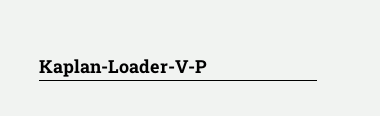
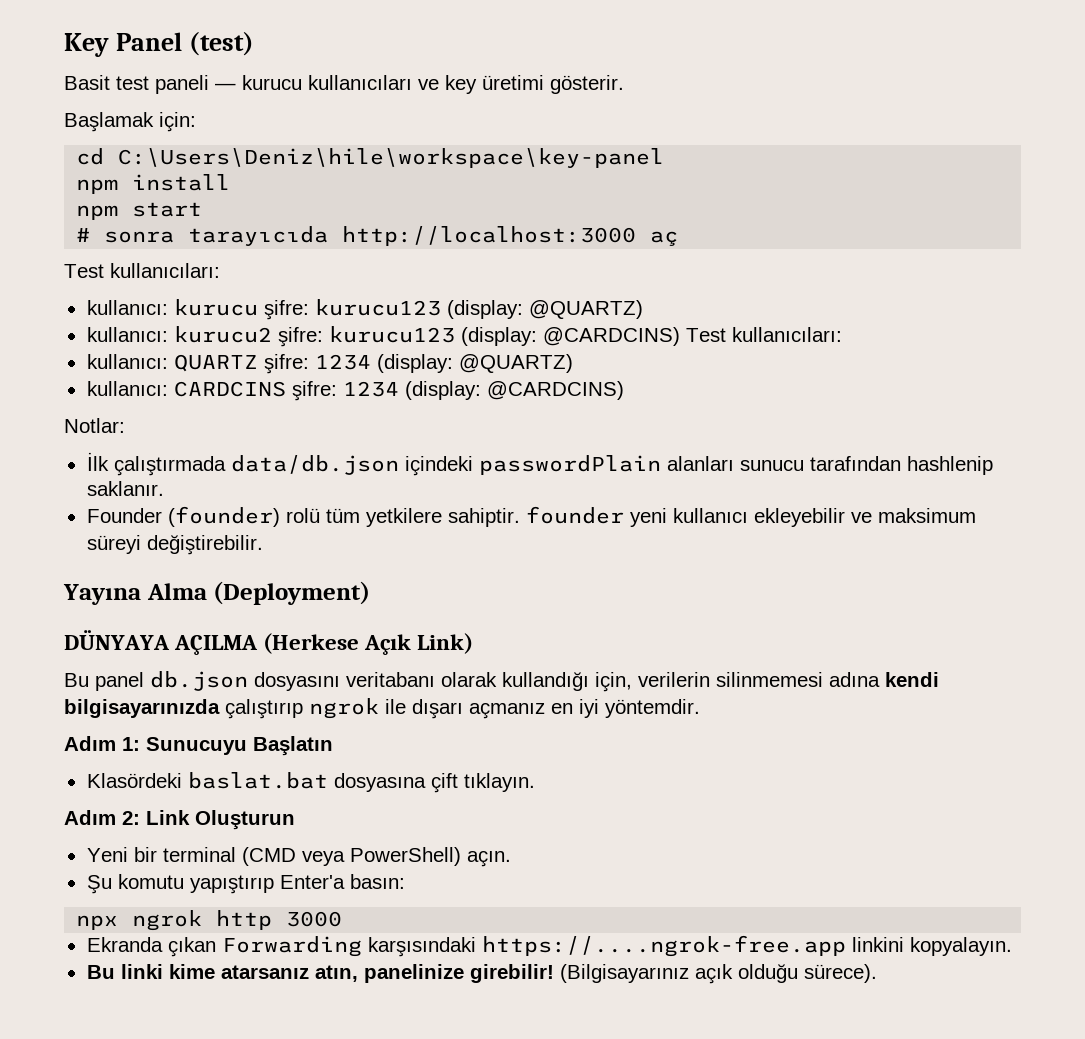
[39,59,207,77] Kaplan-Loader-V-P -> [64,32,255,57] [64,75,624,94] [64,112,196,132] [76,148,665,168] [76,174,231,194] [76,202,203,220] [76,226,679,246] [64,263,220,278] [86,299,643,320] [86,326,842,347] [86,354,573,374] [86,381,624,401] [64,418,125,433] [86,452,993,476] [86,481,164,496] [86,506,976,527] [86,535,263,555] [63,581,371,605] [64,630,474,655] [64,671,939,692] [64,698,700,719] [64,736,333,756] [86,772,535,793] [64,810,295,830] [86,847,511,867] [86,874,405,894] [76,910,343,931] [86,935,1012,957] [86,964,877,984] Key Panel (test) // Basit test paneli — kurucu kullanıcıları ve key üretimi gösterir. // Başlamak için: // cd C:\Users\Deniz\hile\workspace\key-panel // npm install // npm start // # sonra tarayıcıda http://localhost:3000 aç // Test kullanıcıları: // kullanıcı: kurucu şifre: kurucu123 (display: @QUARTZ) // kullanıcı: kurucu2 şifre: kurucu123 (display: @CARDCINS) Test kullanıcıları: // kullanıcı: QUARTZ şifre: 1234 (display: @QUARTZ) // kullanıcı: CARDCINS şifre: 1234 (display: @CARDCINS) // Notlar: // İlk çalıştırmada data/db.json içindeki passwordPlain alanları sunucu tarafından hashlenip saklanır. // Founder (founder) rolü tüm yetkilere sahiptir. founder yeni kullanıcı ekleyebilir ve maksimum süreyi değiştirebilir. // Yayına Alma (Deployment) // DÜNYAYA AÇILMA (Herkese Açık Link) // Bu panel db.json dosyasını veritabanı olarak kullandığı için, verilerin silinmemesi adına kendi bilgisayarınızda çalıştırıp ngrok ile dışarı açmanız en iyi yöntemdir. // Adım 1: Sunucuyu Başlatın // Klasördeki baslat.bat dosyasına çift tıklayın. // Adım 2: Link Oluşturun // Yeni bir terminal (CMD veya PowerShell) açın. // Şu komutu yapıştırıp Enter'a basın: // npx ngrok http 3000 // Ekranda çıkan Forwarding karşısındaki https://....ngrok-free.app linkini kopyalayın. // Bu linki kime atarsanız atın, panelinize girebilir! (Bilgisayarınız açık olduğu sürece).

